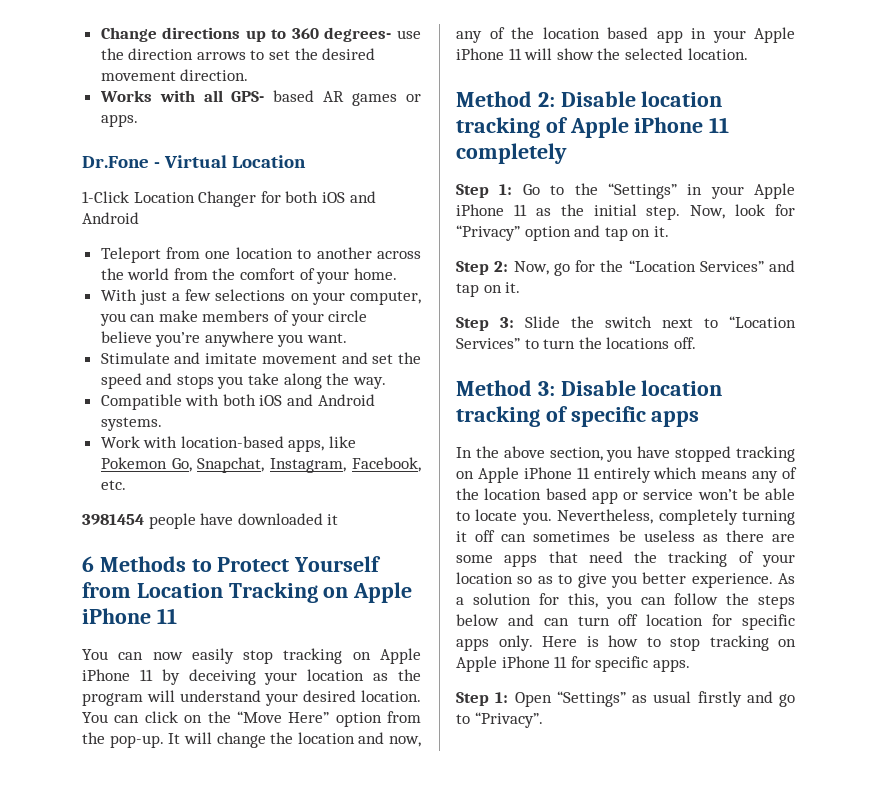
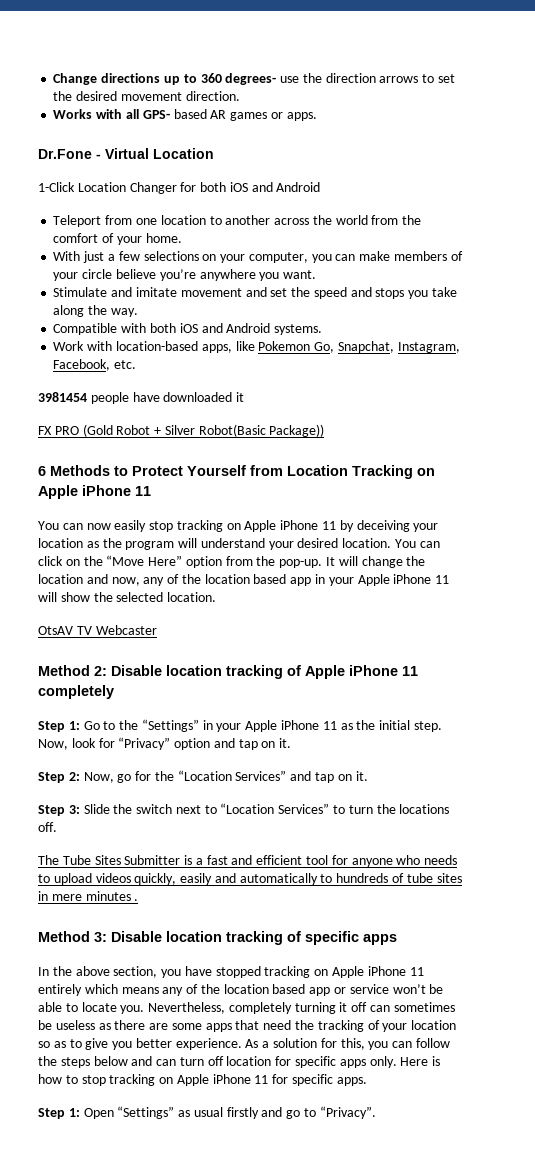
(339, 519) none -> [38,424,325,437] // FX PRO (Gold Robot + Silver Robot(Basic Package))
(748, 54) none -> [38,625,157,635] // OtsAV TV Webcaster
(696, 343) none -> [38,855,458,867] [38,873,462,885] [38,891,139,901] // The Tube Sites Submitter is a fast and efficient tool for anyone who needs to upload videos quickly, easily and automatically to hundreds of tube sites in mere minutes .

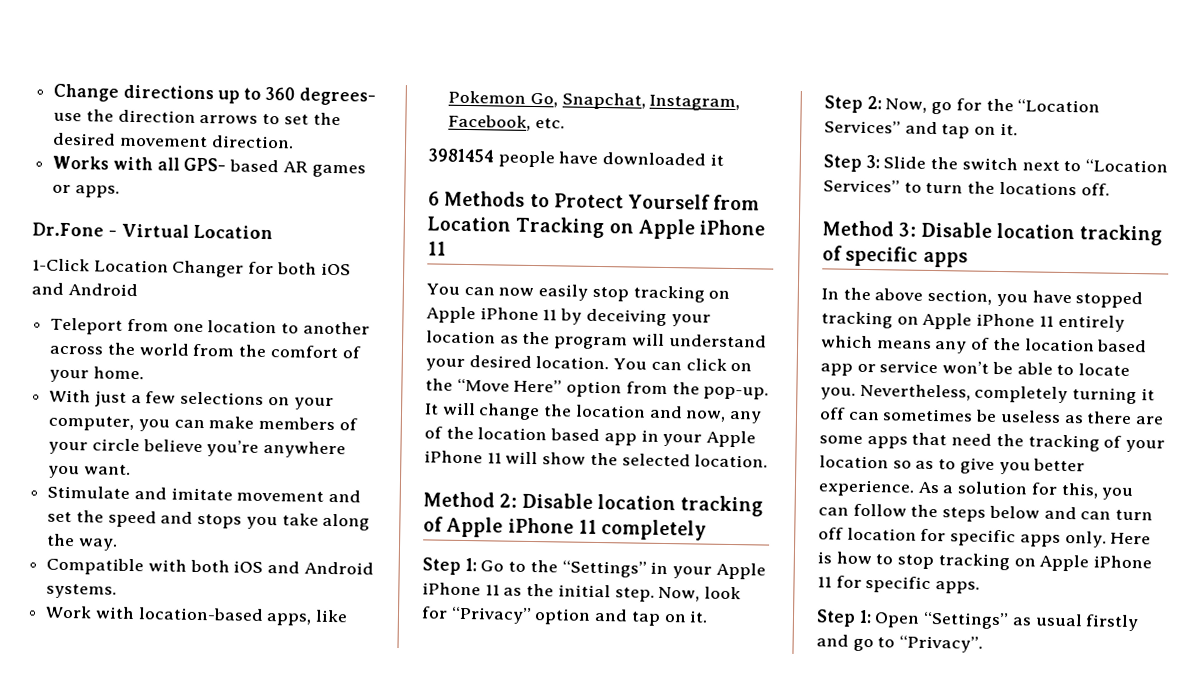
[38,424,325,437] // FX PRO (Gold Robot + Silver Robot(Basic Package)) -> (724, 159) none
[38,625,157,635] // OtsAV TV Webcaster -> (769, 461) none
[38,855,458,867] [38,873,462,885] [38,891,139,901] // The Tube Sites Submitter is a fast and efficient tool for anyone who needs to upload videos quickly, easily and automatically to hundreds of tube sites in mere minutes . -> (1110, 189) none

